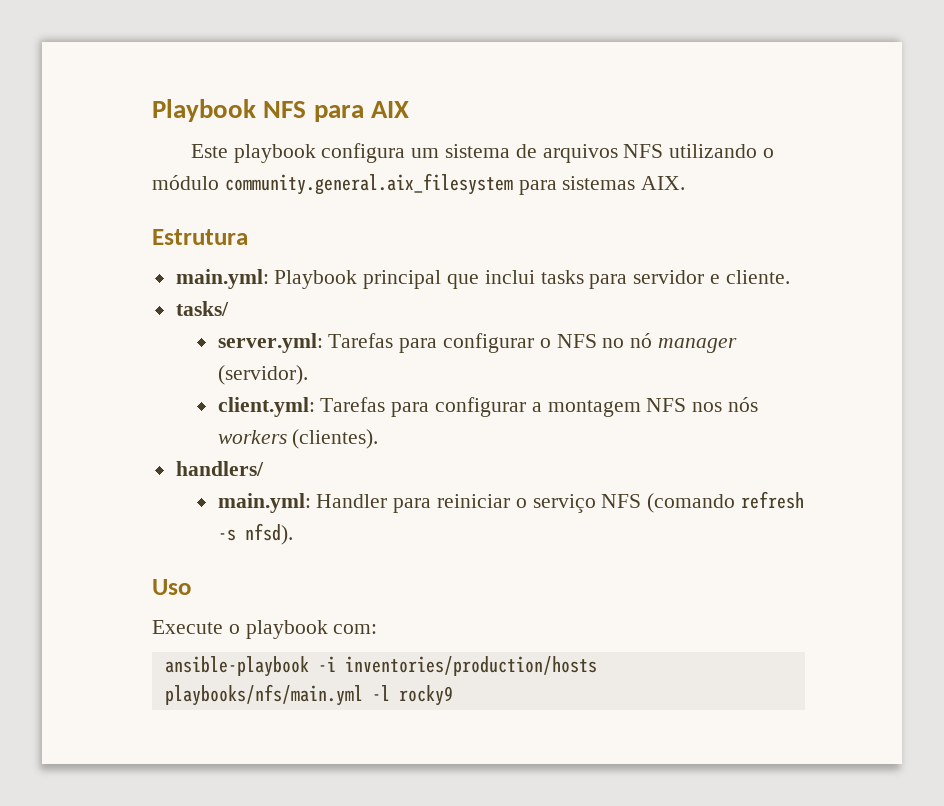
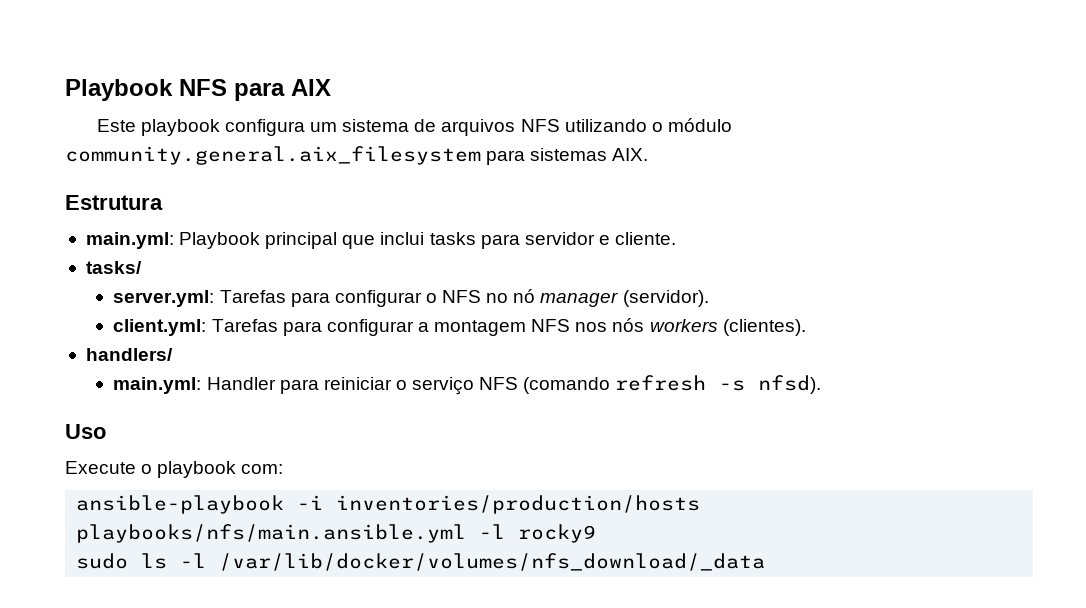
[164,684,363,706] playbooks/nfs/main.yml -> [76,524,467,543] playbooks/nfs/main.ansible.yml
(453, 695) none -> [76,553,766,571] // sudo ls -l /var/lib/docker/volumes/nfs_download/_data

